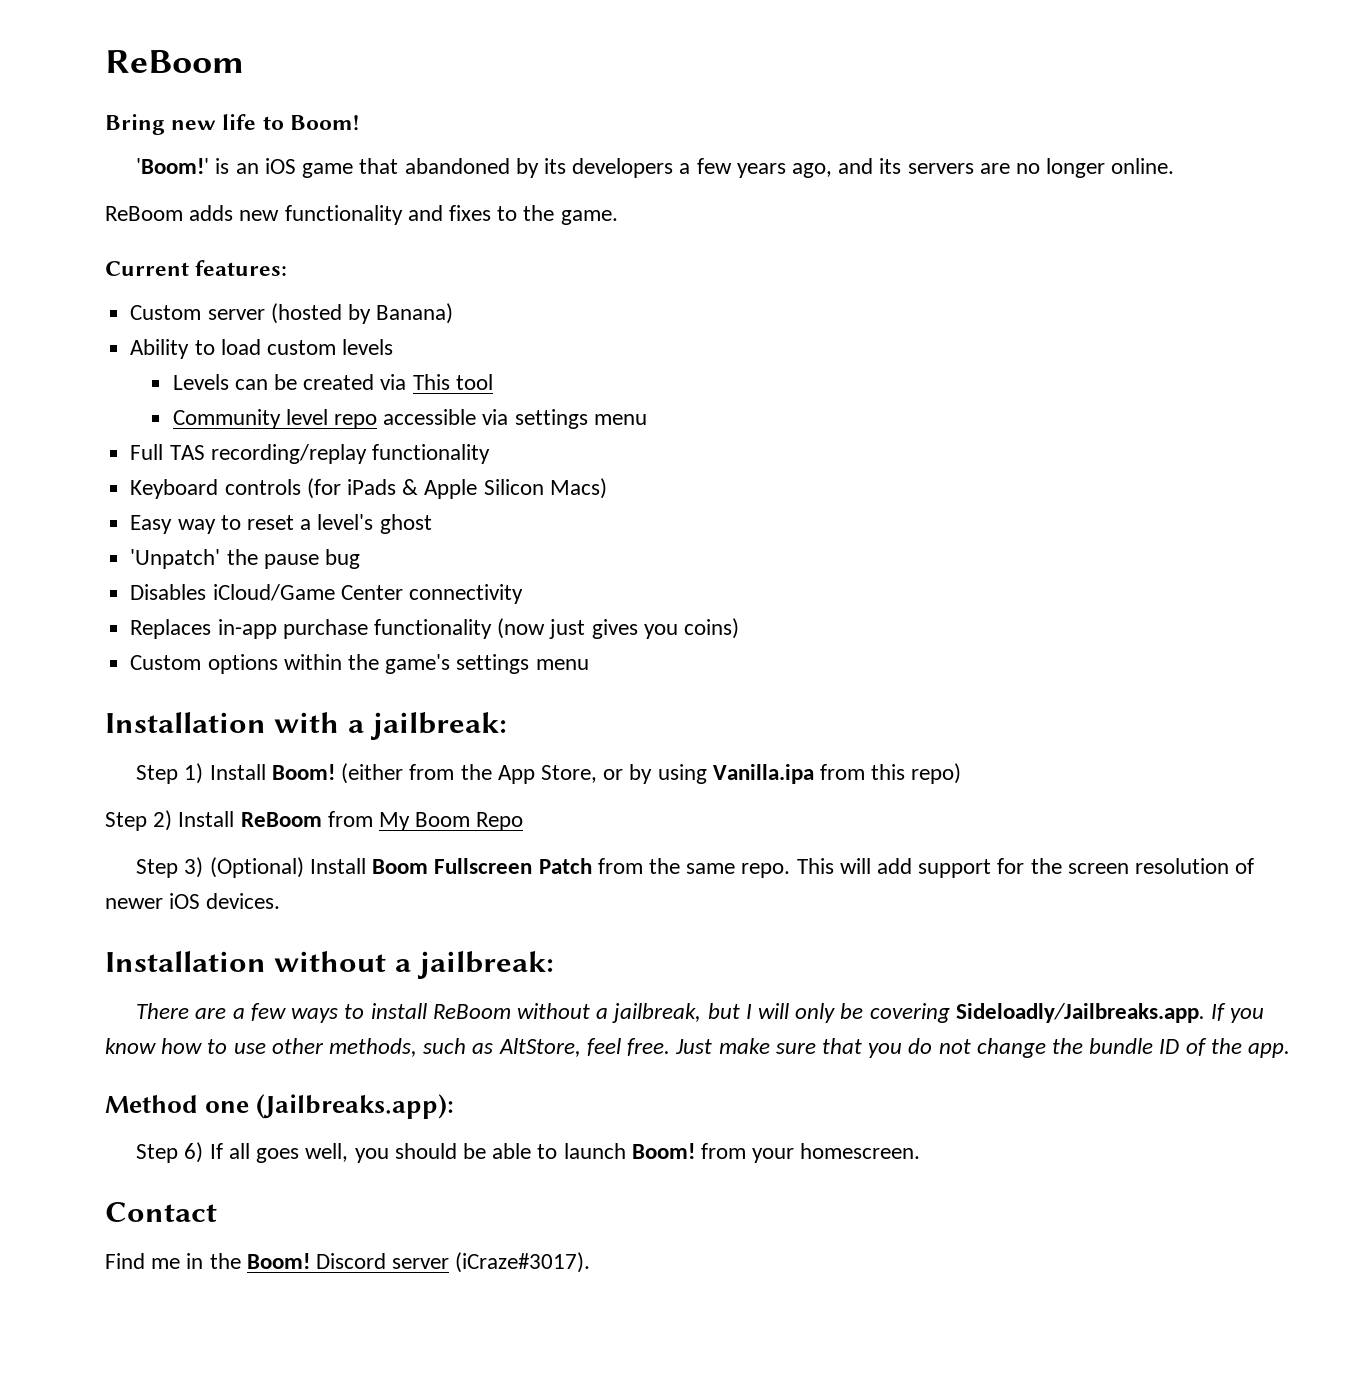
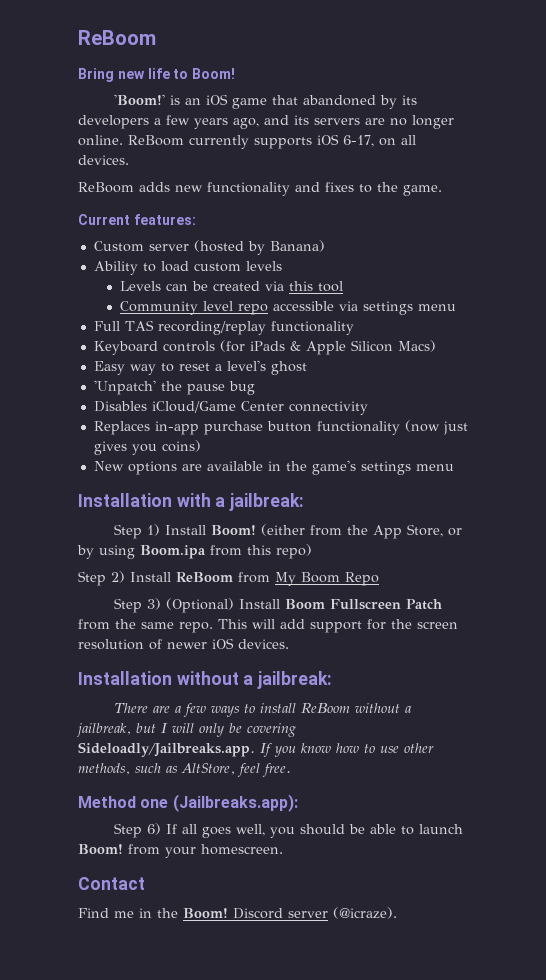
(1175, 166) none -> [128,134,416,149] [78,155,129,165] ReBoom currently supports iOS 6-17, on all devices.
[412,374,450,390] This -> [289,281,314,291] this
(368, 629) none -> [266,421,312,432] button
[130,654,342,674] Custom options within -> [93,461,281,475] New options are available in
[712,764,814,784] Vanilla.ipa -> [140,545,206,559] Boom.ipa
[675,1038,1291,1058] Just make sure that you do not change the bundle ID of the app. -> (291, 770) none
[455,1252,591,1273] (iCraze#3017). -> [333,907,397,919] (@icraze).

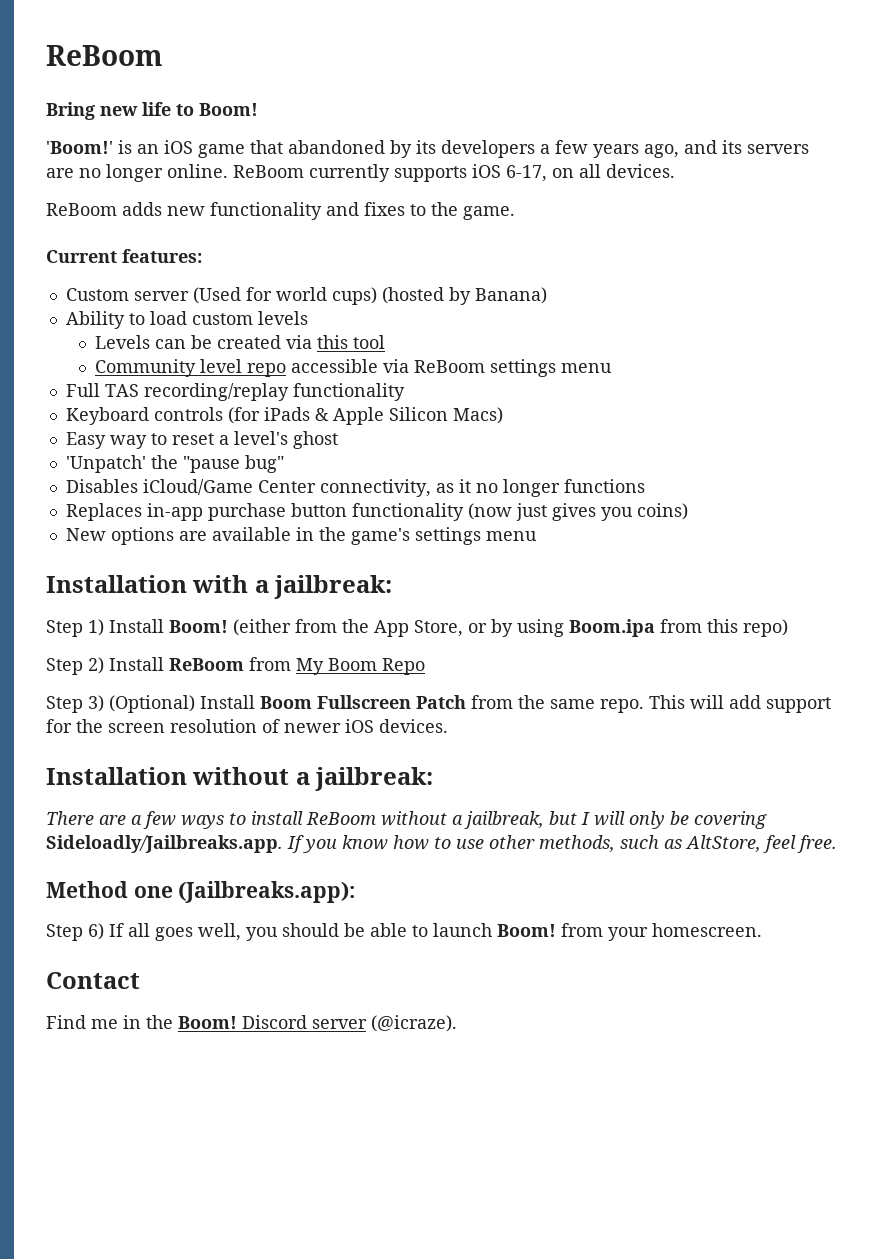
(189, 247) none -> [192,287,377,305] (Used for world cups)
(359, 306) none -> [414,360,486,373] ReBoom
[186,381,255,395] pause bug -> [182,455,284,473] "pause bug"
[288,401,368,415] connectivity -> [319,479,645,497] connectivity, as it no longer functions

